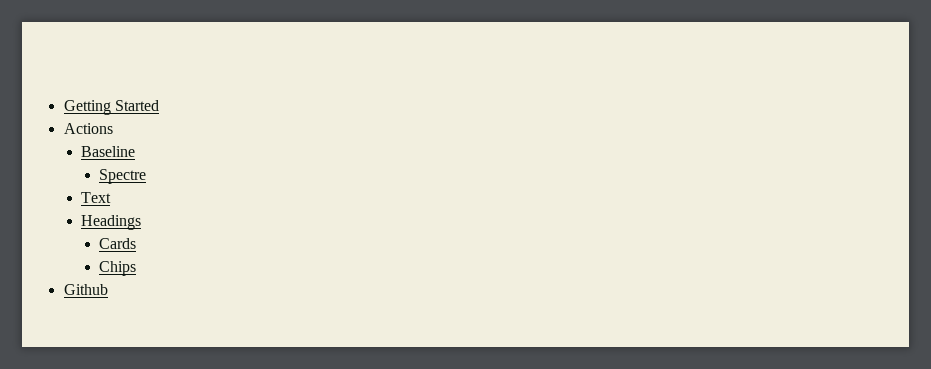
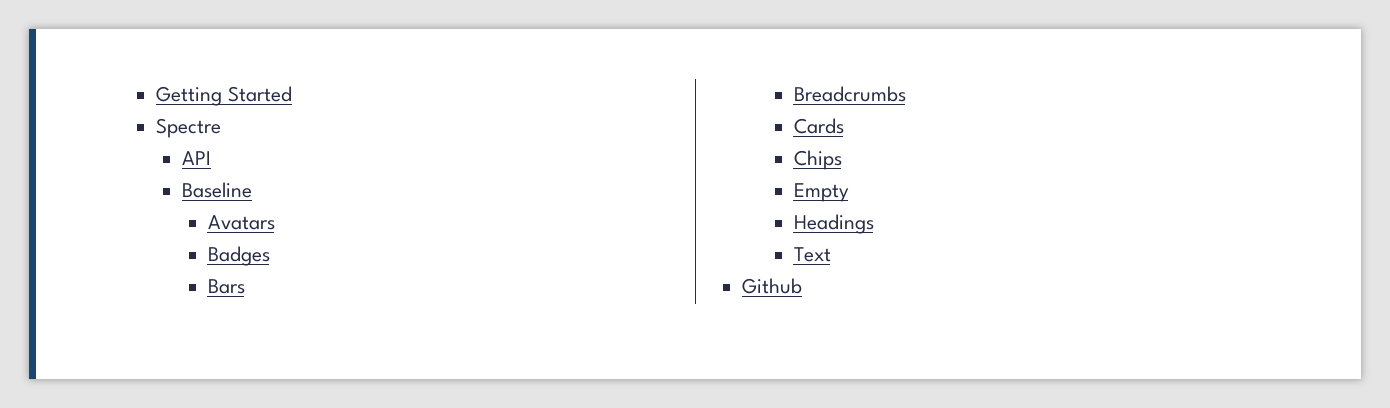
[63,123,113,134] Actions -> [156,118,222,138] [181,151,211,165] Spectre // API
[99,169,147,184] [81,192,112,203] [81,215,142,230] Spectre // Text // Headings -> [207,215,275,230] [207,246,270,266] [207,279,245,294] [793,86,906,102] Avatars // Badges // Bars // Breadcrumbs
(137, 268) none -> [793,183,849,202] [793,214,874,234] [793,247,831,262] // Empty // Headings // Text

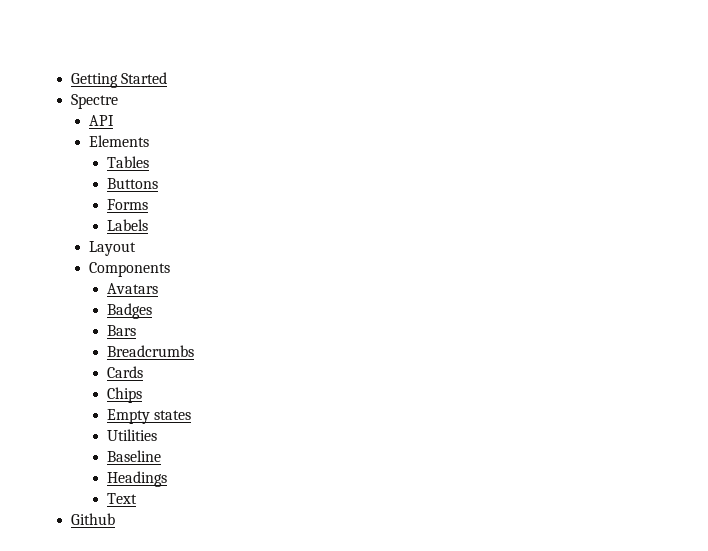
[181,182,252,198] Baseline -> [89,135,150,147] [107,156,150,168] [107,178,159,189] [107,199,149,210] [107,219,149,231] [89,241,137,256] [89,262,171,277] Elements // Tables // Buttons // Forms // Labels // Layout // Components
(849, 192) none -> [154,410,192,420] [107,429,158,441] [107,450,162,462] states // Utilities // Baseline

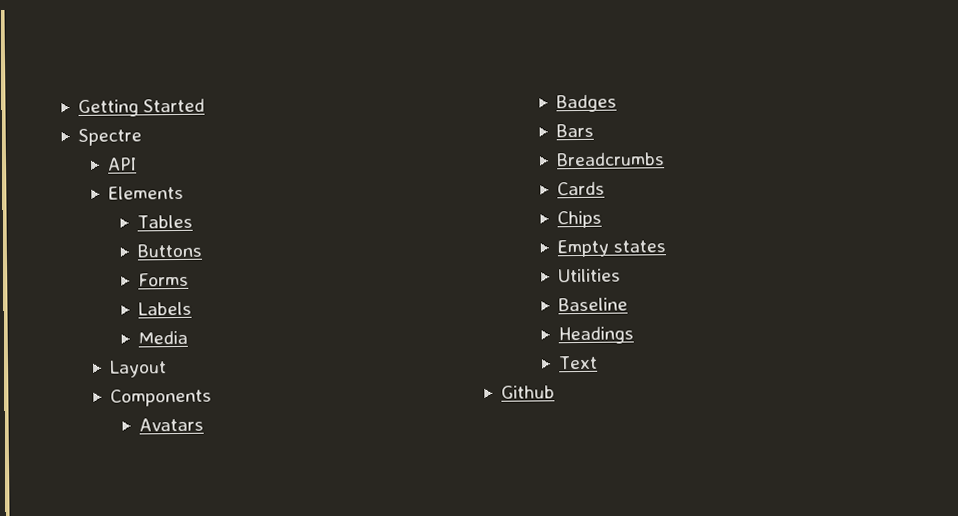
(149, 225) none -> [138,330,189,345] // Media

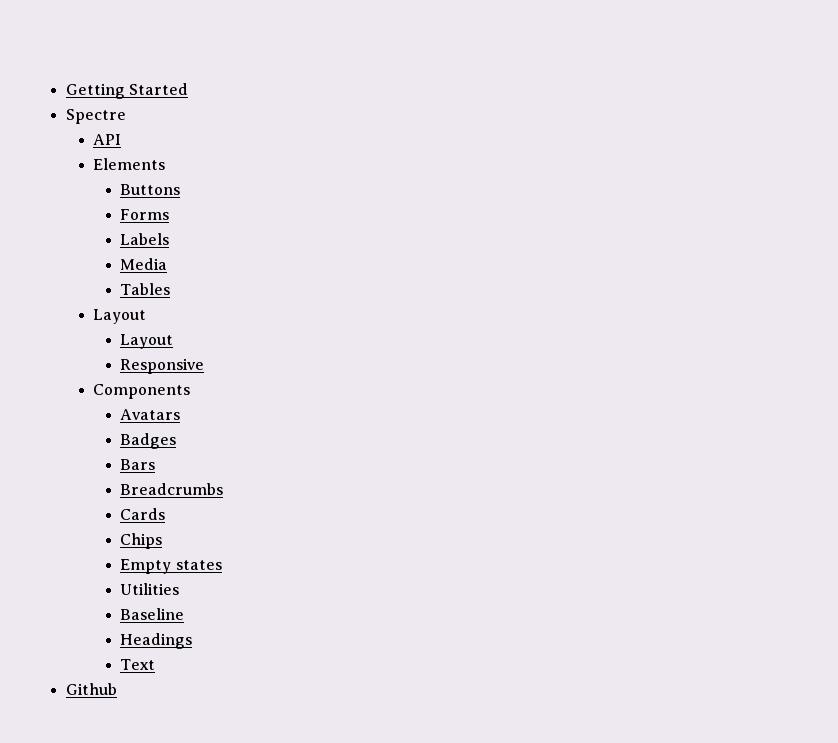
[137,214,194,229] // Tables -> (165, 164) none
[110,360,168,378] // Layout -> [120,283,171,295] [92,309,146,324] [120,334,174,349] [120,358,205,374] // Tables // Layout // Layout // Responsive

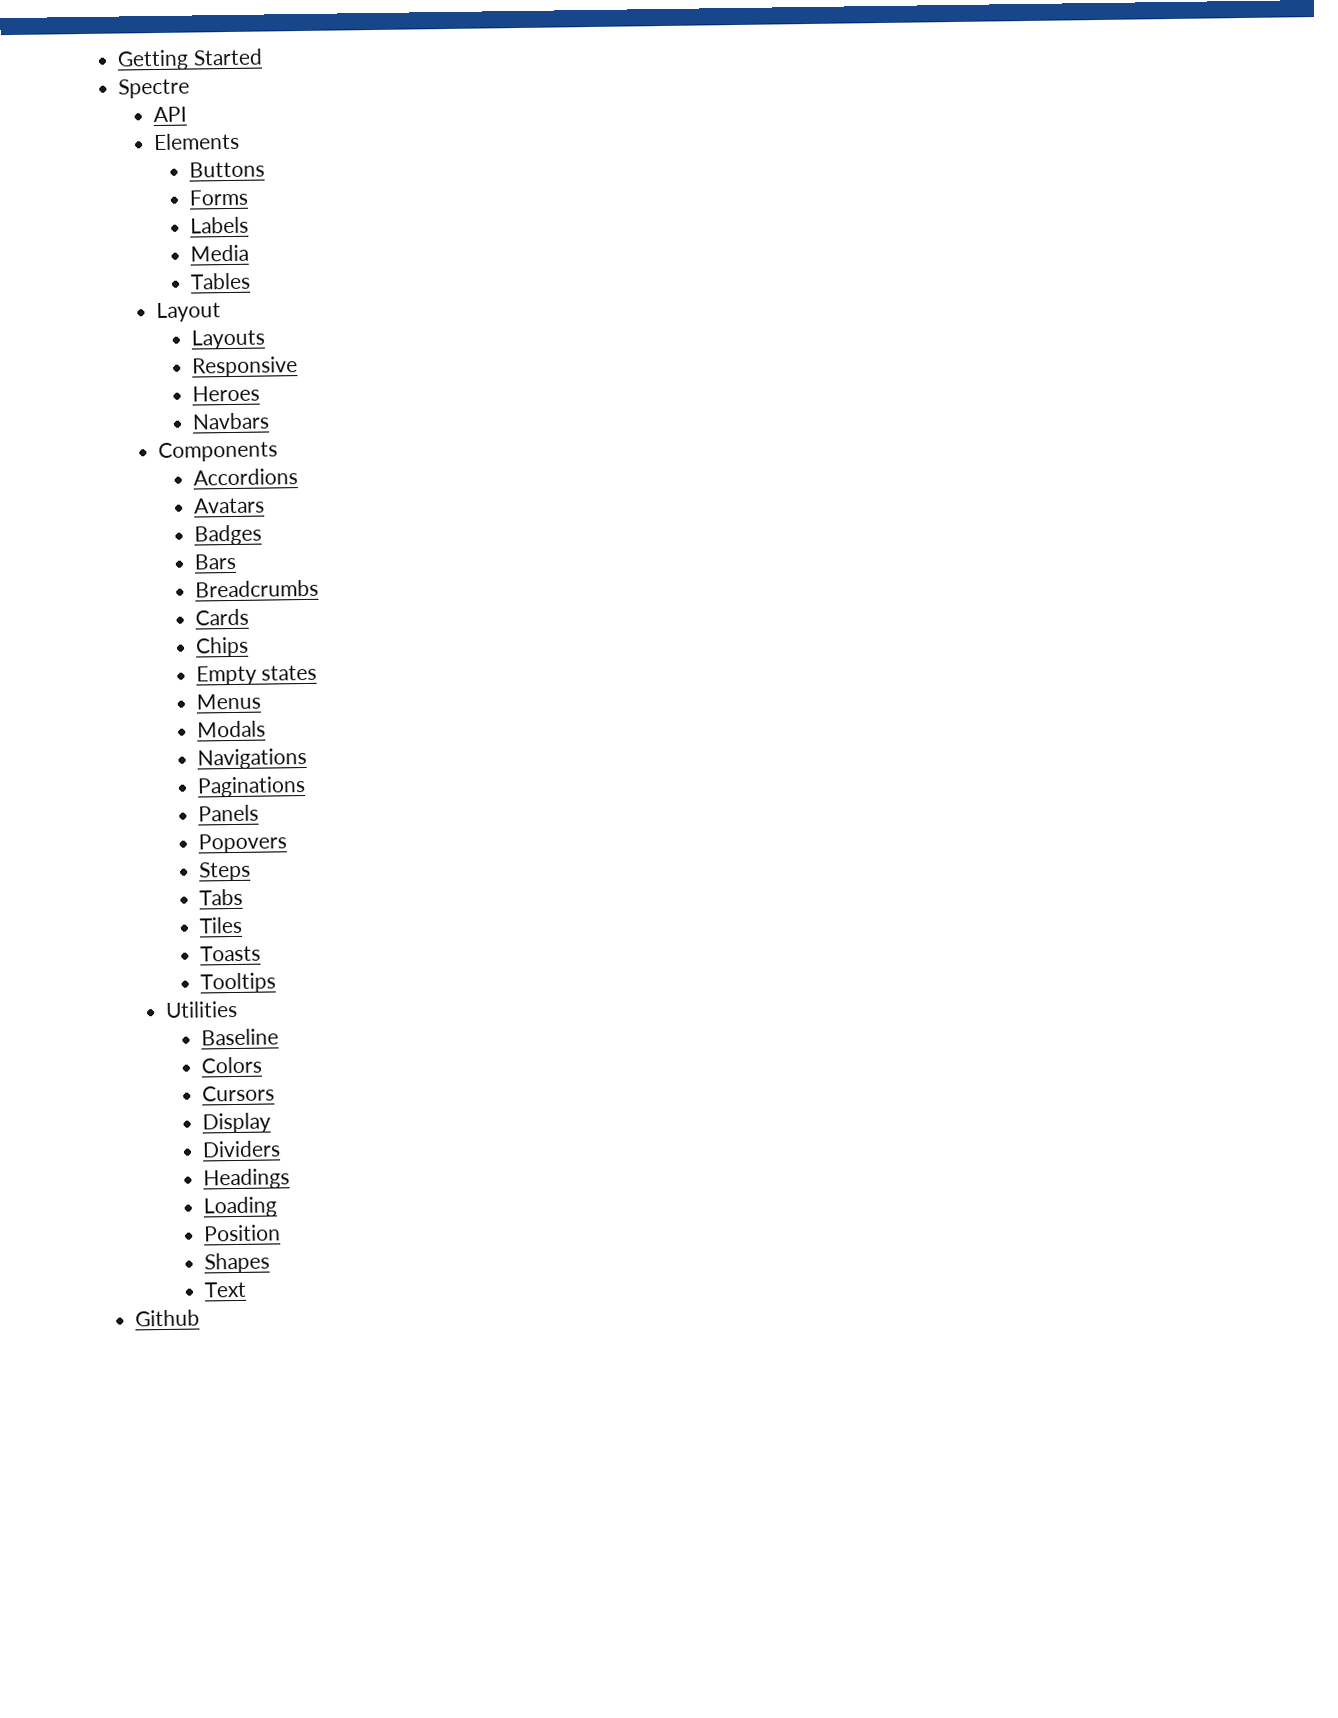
[120,334,174,349] Layout -> [190,329,265,350] Layouts
(205, 366) none -> [191,385,260,402] [191,412,270,430] // Heroes // Navbars
(190, 391) none -> [192,468,298,486] // Accordions
[120,583,180,595] [120,608,185,620] [120,633,193,649] Utilities // Baseline // Headings -> [195,693,261,710] [196,720,266,738] [196,747,307,770] [196,776,306,798] [197,804,259,822] [197,833,287,854] [198,861,251,882] [198,888,243,906] [198,916,242,934] [199,945,261,962] [199,972,276,994] [164,1000,238,1018] [200,1028,279,1046] [200,1056,262,1074] [201,1085,275,1102] [201,1112,271,1134] [201,1140,281,1158] [202,1168,290,1190] [202,1196,277,1218] [203,1224,281,1242] [203,1252,270,1274] Menus // Modals // Navigations // Paginations // Panels // Popovers // Steps // Tabs // Tiles // Toasts // Tooltips // Utilities // Baseline // Colors // Cursors // Display // Dividers // Headings // Loading // Position // Shapes

